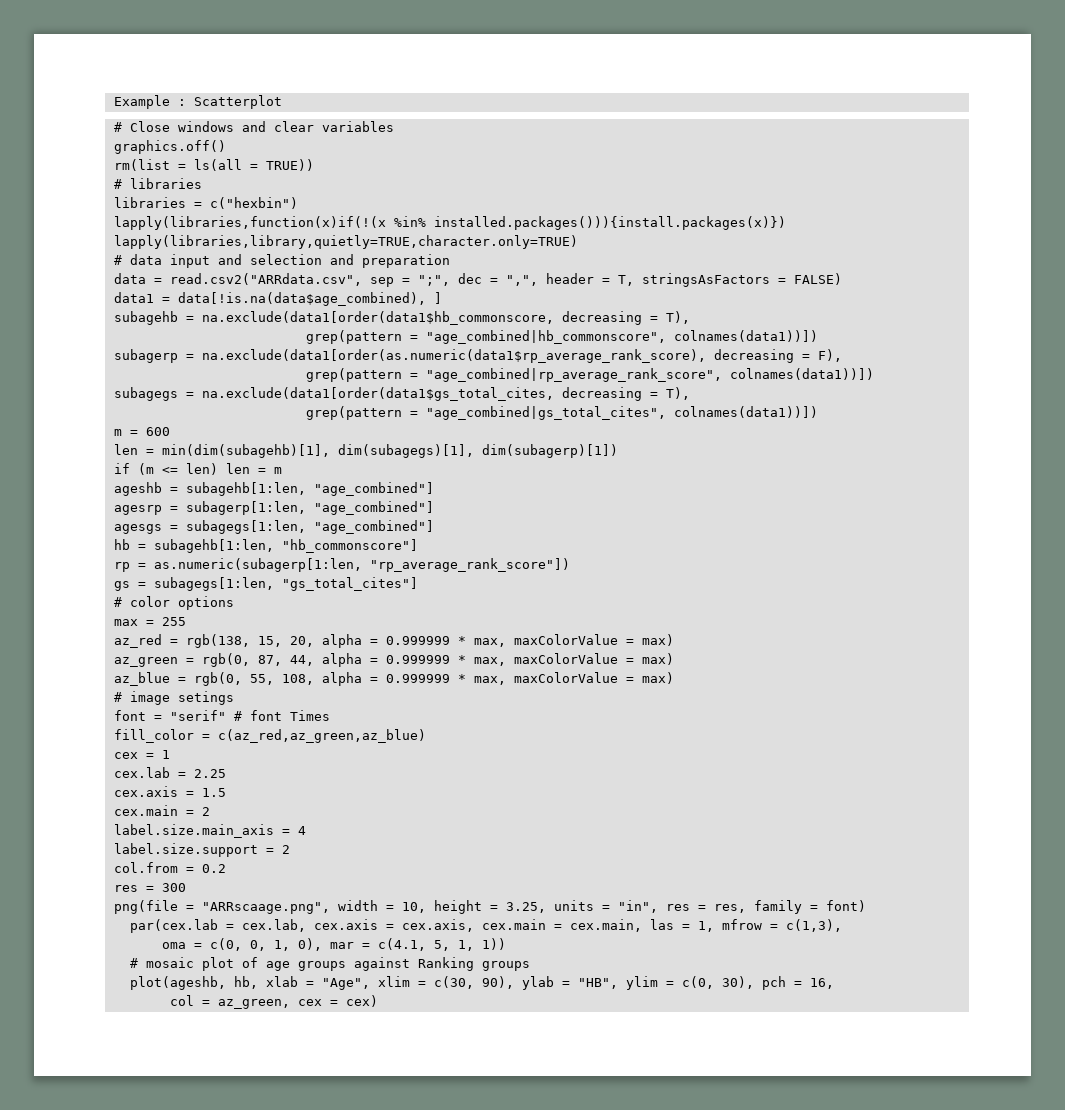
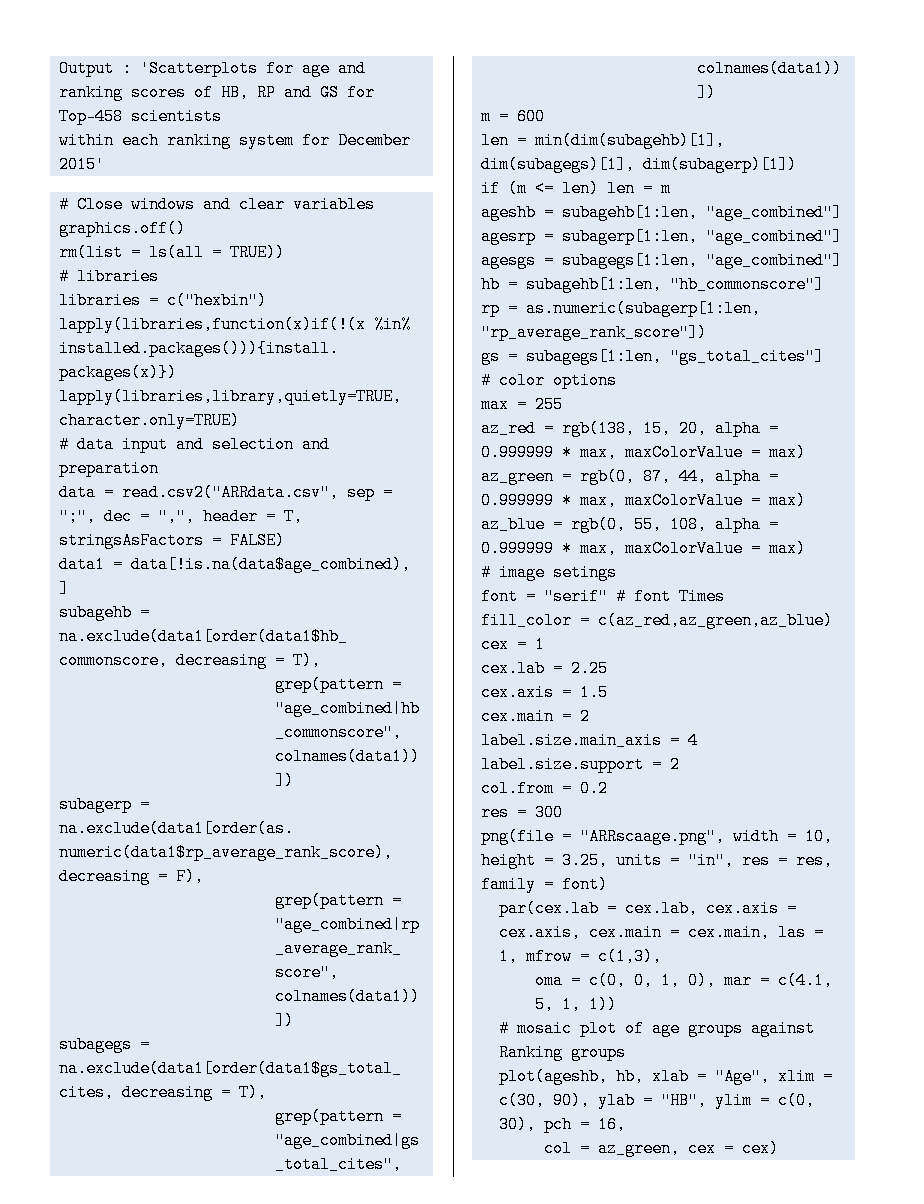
[113,95,282,109] Example : Scatterplot -> [59,60,366,77] [59,84,375,101] [59,108,222,125] [59,132,411,149] [59,156,105,173] Output : 'Scatterplots for age and ranking scores of HB, RP and GS for Top-458 scientists // within each ranking system for December 2015'

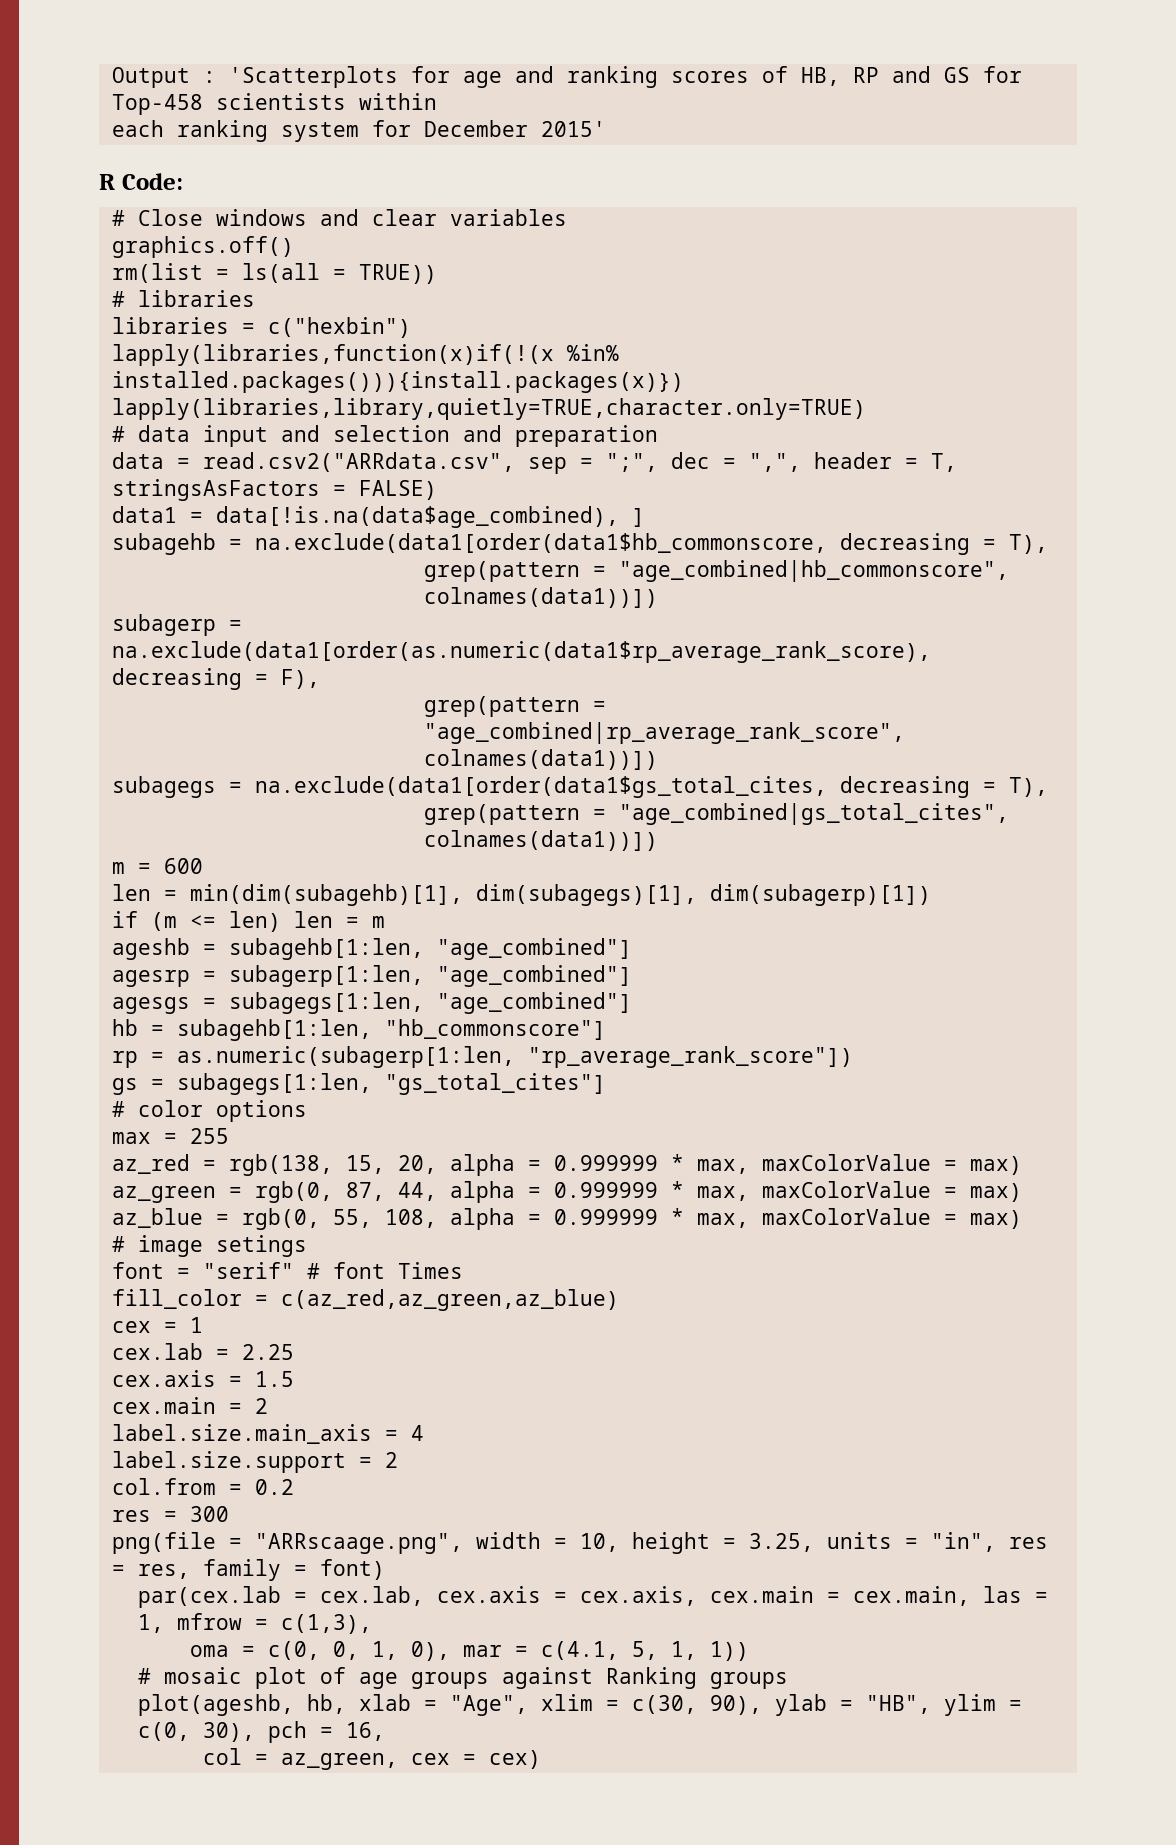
[59,132,114,149] // within -> [359,93,438,110] within //
(105, 164) none -> [99,173,183,190] // R Code:

